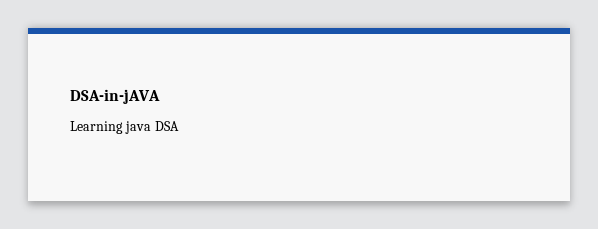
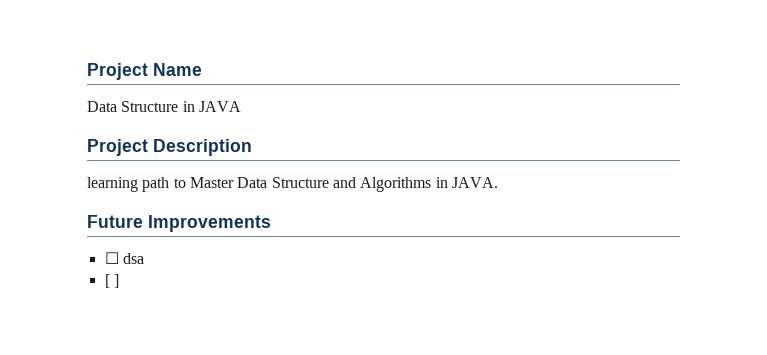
[70,89,160,104] [70,121,179,134] DSA-in-jAVA // Learning java DSA -> [87,63,202,80] [87,101,241,112] [87,139,252,156] [87,177,498,192] [87,215,271,232] [104,252,144,264] [104,274,119,288] Project Name // Data Structure in JAVA // Project Description // learning path to Master Data Structure and Algorithms in JAVA. // Future Improvements // ☐ dsa // [ ]

